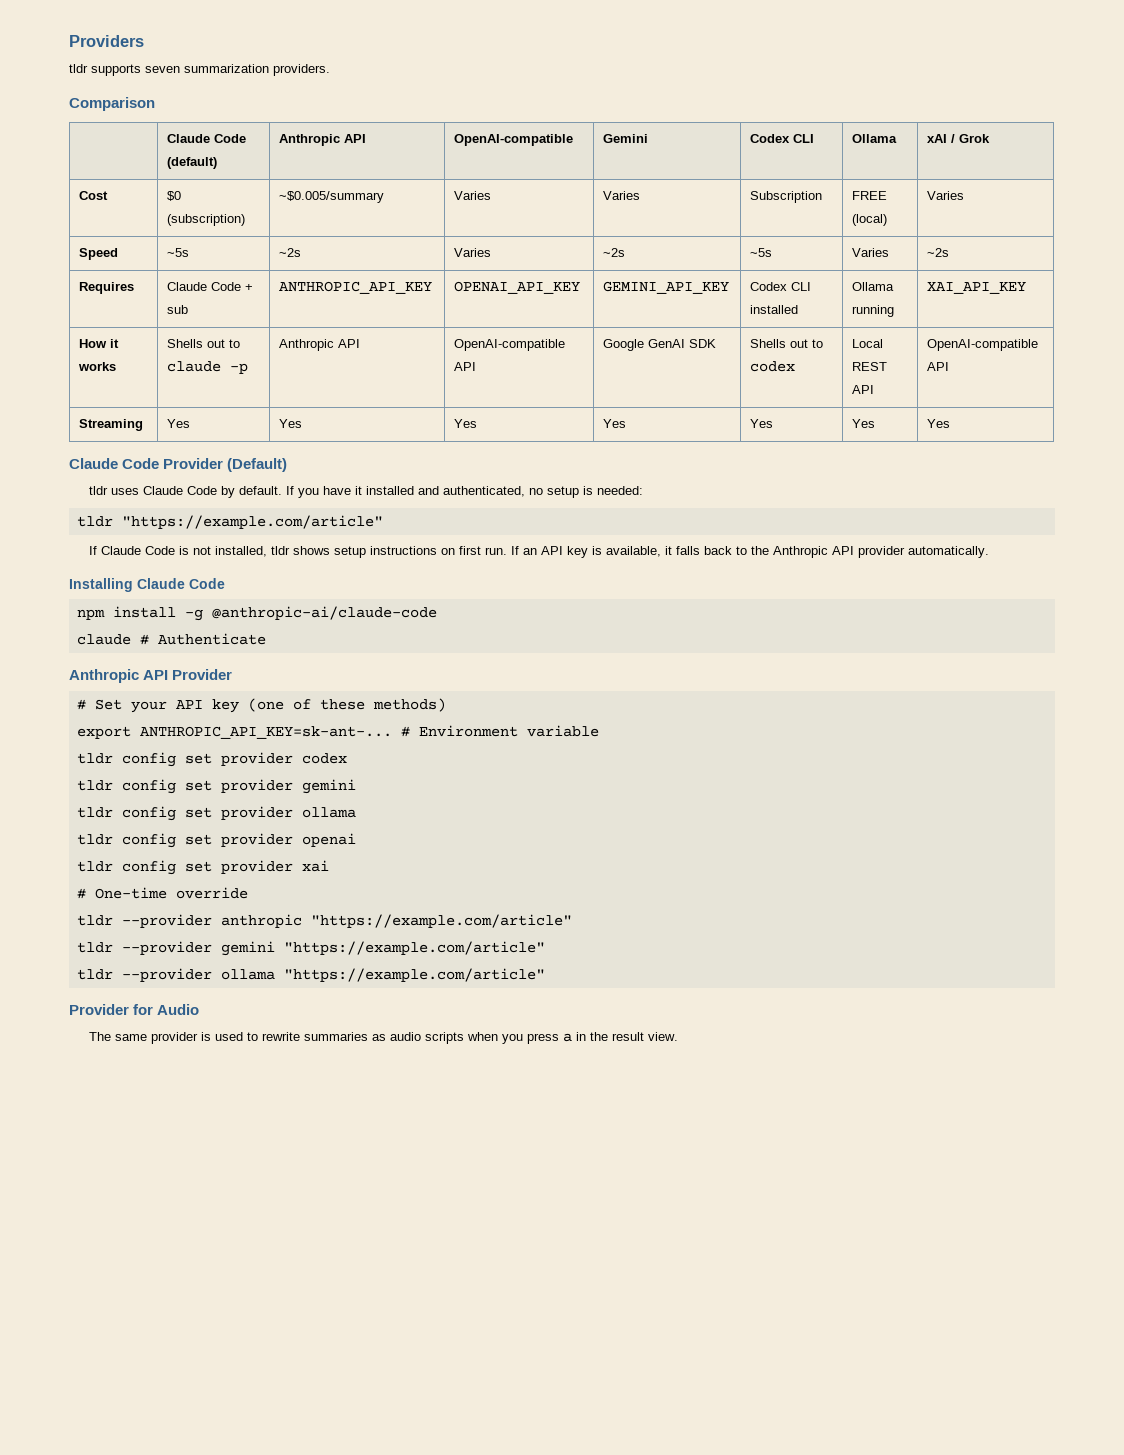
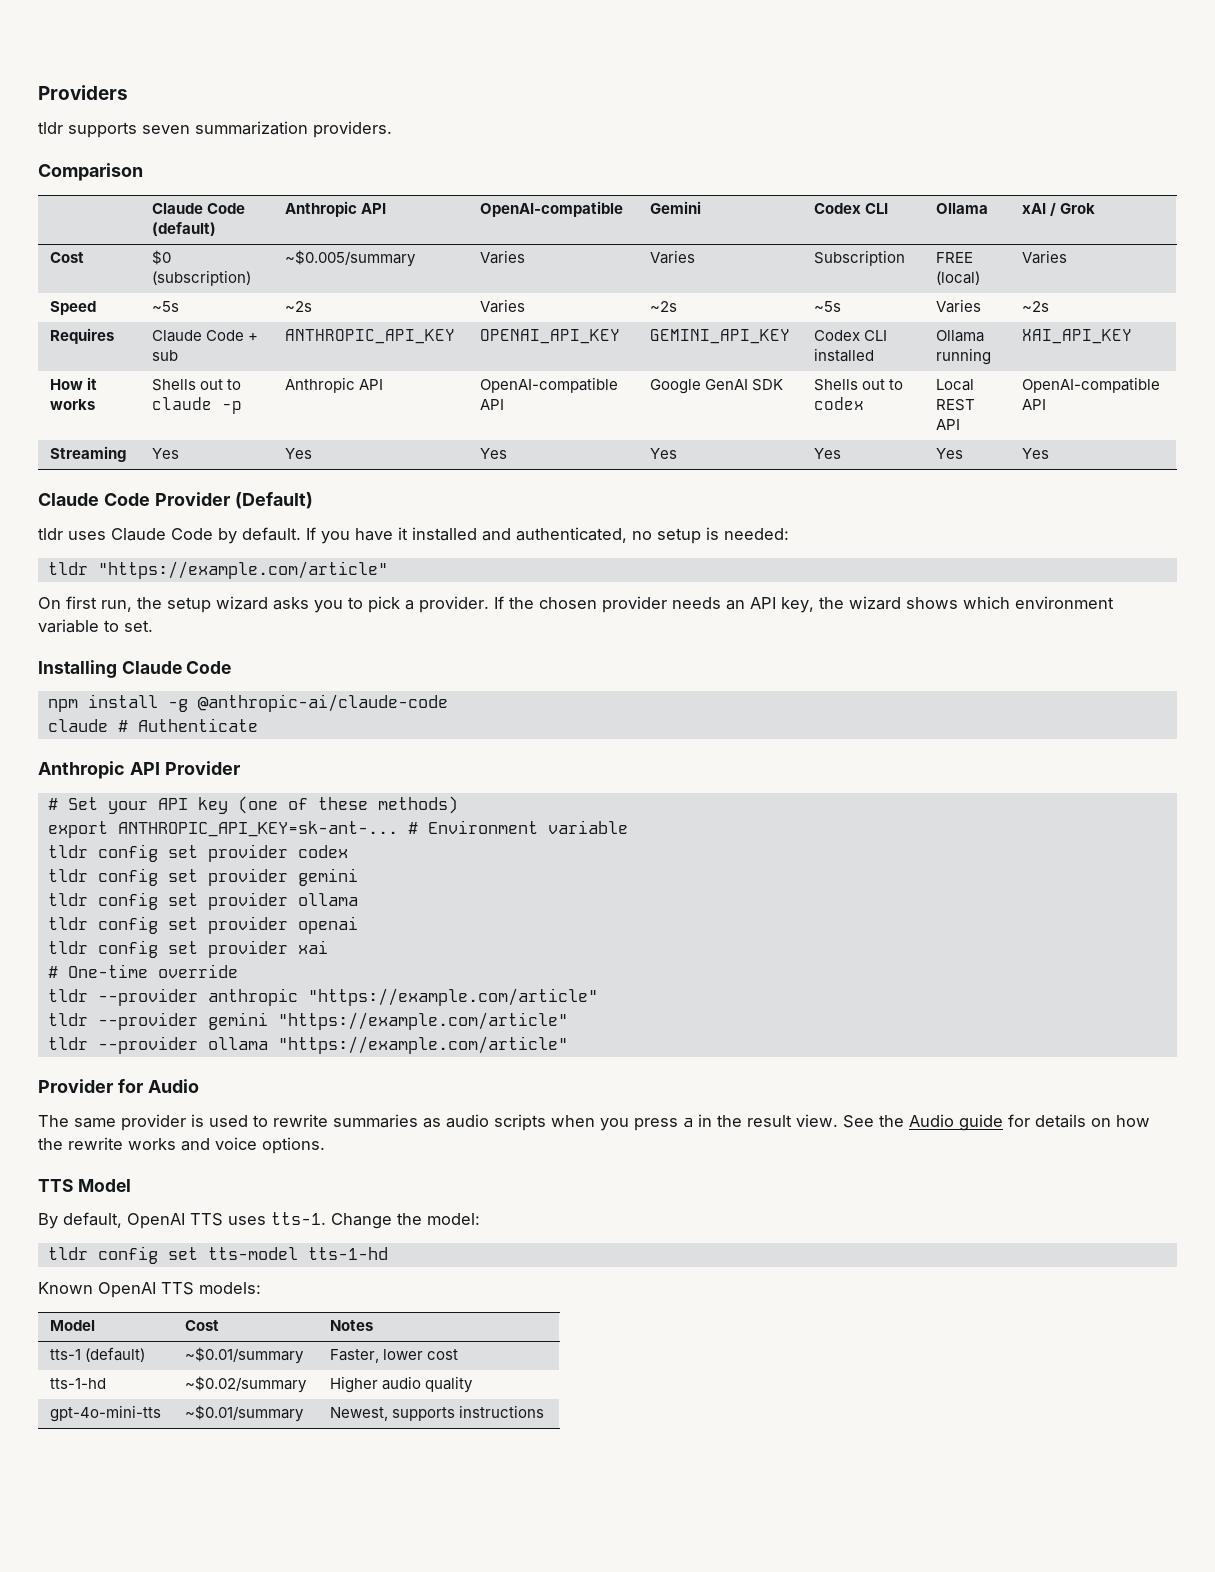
[89,546,990,558] If Claude Code is not installed, tldr shows setup instructions on first run. If an API key is available, it falls back to the Anthropic API provider automatically. -> [38,596,1114,613] [38,619,153,633] On first run, the setup wizard asks you to pick a provider. If the chosen provider needs an API key, the wizard shows which environment variable to set.
(679, 1036) none -> [843,1114,1150,1131] [38,1137,325,1154] [38,1179,131,1192] [38,1212,480,1229] [47,1246,388,1264] [38,1282,261,1298] [49,1320,95,1331] [184,1320,219,1331] [329,1320,373,1331] [49,1347,145,1362] [184,1347,304,1364] [329,1349,458,1363] [49,1378,106,1389] [184,1376,307,1393] [329,1376,473,1393] [49,1405,161,1422] [184,1405,304,1422] [329,1405,544,1421] See the Audio guide for details on how the rewrite works and voice options. // TTS Model // By default, OpenAI TTS uses tts-1. Change the model: // tldr config set tts-model tts-1-hd // Known OpenAI TTS models: // Model | Cost | Notes // tts-1 (default) | ~$0.01/summary | Faster, lower cost // tts-1-hd | ~$0.02/summary | Higher audio quality // gpt-4o-mini-tts | ~$0.01/summary | Newest, supports instructions

